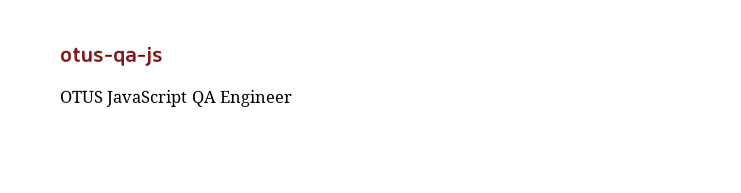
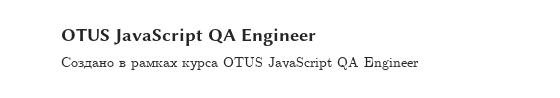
[60,46,164,66] [59,89,294,107] otus-qa-js // OTUS JavaScript QA Engineer -> [61,28,316,46] [61,57,419,71] OTUS JavaScript QA Engineer // Создано в рамках курса OTUS JavaScript QA Engineer

